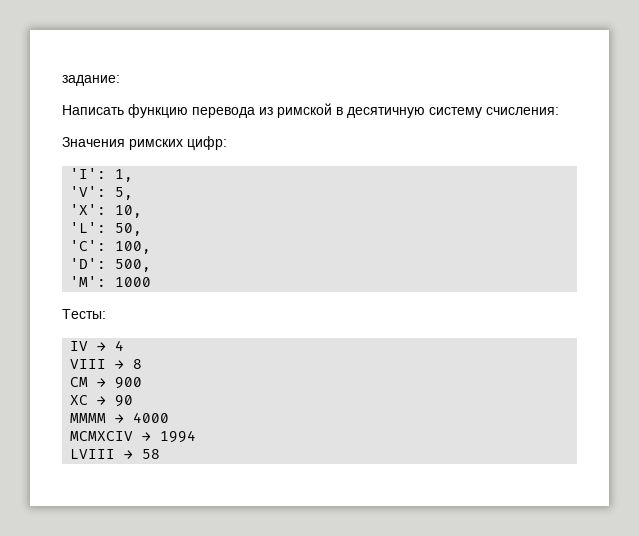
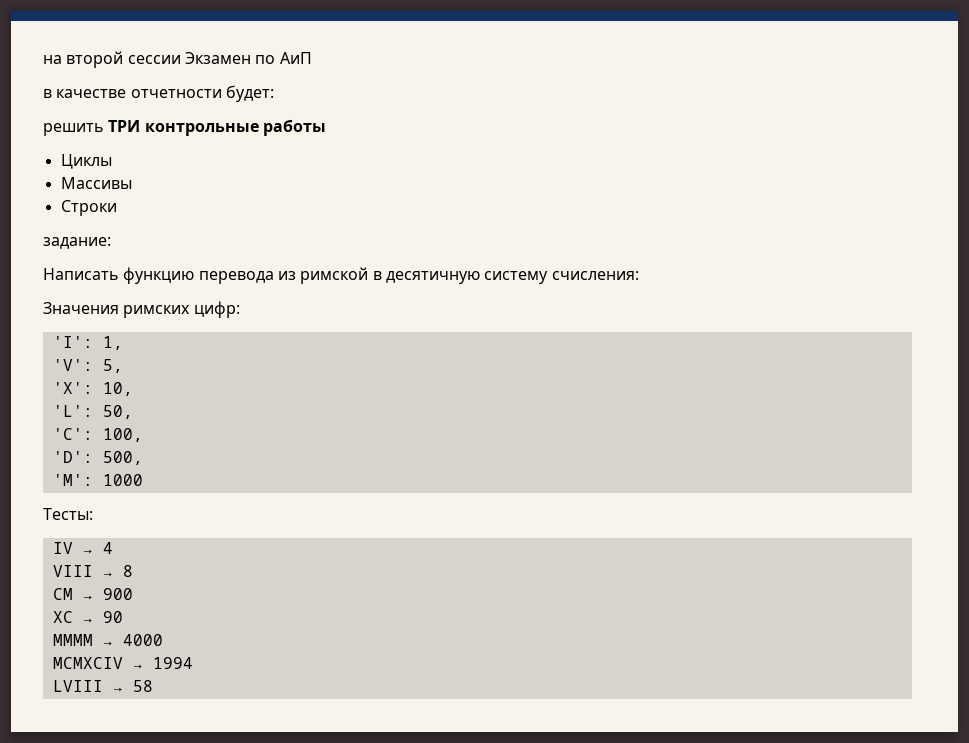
(62, 80) none -> [43,51,312,68] [43,85,274,102] [43,119,326,136] [60,154,112,169] [60,177,132,189] [60,200,117,216] на второй сессии Экзамен по АиП // в качестве отчетности будет: // решить ТРИ контрольные работы // Циклы // Массивы // Строки //

